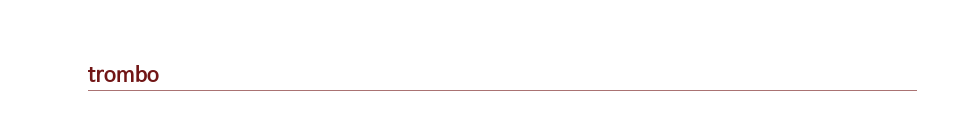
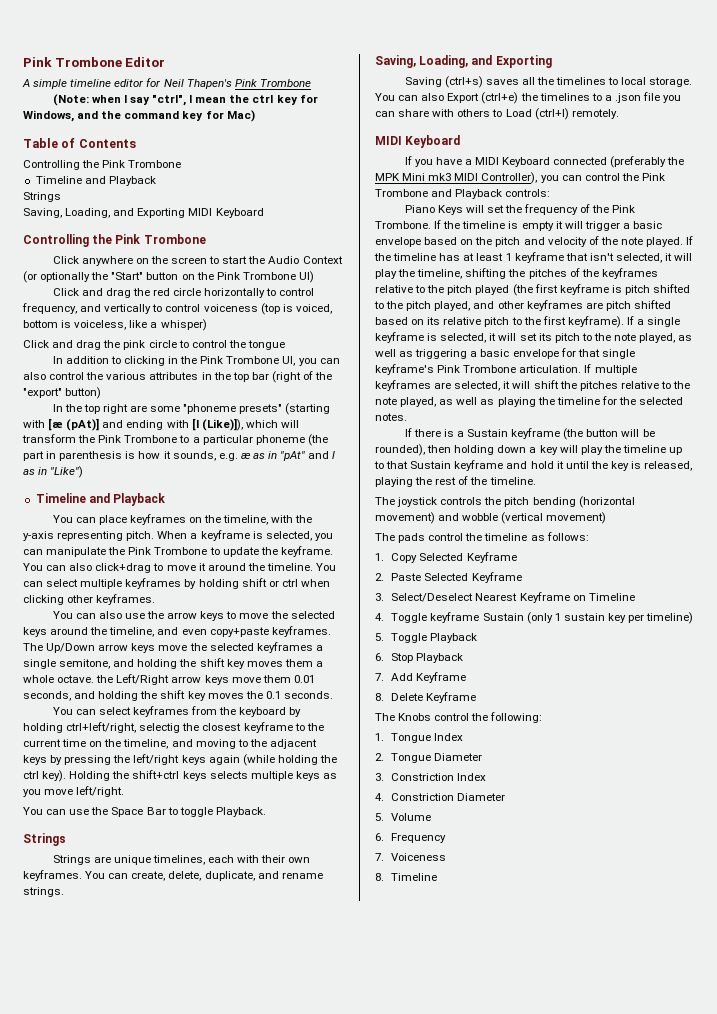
[88,65,159,82] trombo -> [23,57,166,67] [22,78,311,89] [52,94,318,106] [23,110,255,122] [23,138,136,148] [23,160,182,170] [35,176,156,186] [23,192,61,202] [23,208,264,218] [23,234,206,247] [52,256,343,266] [23,271,314,283] [52,288,315,298] [22,303,332,315] [23,319,207,331] [23,340,285,350] [52,356,340,366] [23,371,333,383] [23,387,102,399] [52,403,331,415] [23,418,299,431] [22,434,328,446] [23,451,336,461] [23,466,84,478] [35,493,166,506] [52,514,313,525] [23,530,333,541] [23,546,333,557] [23,563,337,573] [23,578,330,589] [23,594,156,605] [52,611,335,621] [23,626,331,637] [23,642,323,653] [23,658,323,669] [23,674,315,685] [23,690,333,701] [52,706,302,717] [23,722,324,733] [23,739,317,749] [23,754,337,766] [23,770,337,782] [23,786,125,797] [23,807,266,817] [23,833,66,846] [52,855,311,865] [23,870,323,881] [23,887,64,897] [375,55,552,68] [404,76,693,88] [375,92,682,104] [375,108,619,120] [375,135,461,148] [404,156,685,168] [375,172,665,184] [375,189,551,199] [404,204,636,215] [375,220,663,231] [375,236,694,247] [374,252,693,263] [375,268,658,279] [375,284,691,296] [374,300,671,311] [375,316,681,328] [375,332,693,343] [375,348,635,359] [375,364,637,375] [375,380,691,391] [375,396,684,407] [375,413,407,421] [404,428,655,440] [375,444,683,456] [374,460,693,471] [375,476,536,487] [375,496,635,508] [375,512,607,524] [375,532,589,543] [375,552,517,563] [375,572,522,583] [375,592,635,603] [375,612,694,624] [375,633,478,643] [375,653,464,663] [375,672,467,683] [375,692,477,703] [375,712,543,723] [375,733,464,743] [375,753,483,763] [375,773,487,781] [375,793,506,801] [375,813,432,821] [375,833,447,843] [375,853,447,861] [375,873,438,881] Pink Trombone Editor // A simple timeline editor for Neil Thapen's Pink Trombone // (Note: when I say "ctrl", I mean the ctrl key for Windows, and the command key for Mac) // Table of Contents // Controlling the Pink Trombone // Timeline and Playback // Strings // Saving, Loading, and Exporting MIDI Keyboard // Controlling the Pink Trombone // Click anywhere on the screen to start the Audio Context (or optionally the "Start" button on the Pink Trombone UI) // Click and drag the red circle horizontally to control frequency, and vertically to control voiceness (top is voiced, bottom is voiceless, like a whisper) // Click and drag the pink circle to control the tongue // In addition to clicking in the Pink Trombone UI, you can also control the various attributes in the top bar (right of the "export" button) // In the top right are some "phoneme presets" (starting with [æ (pAt)] and ending with [l (Like)]), which will transform the Pink Trombone to a particular phoneme (the part in parenthesis is how it sounds, e.g. æ as in "pAt" and l as in "Like") // Timeline and Playback // You can place keyframes on the timeline, with the y-axis representing pitch. When a keyframe is selected, you can manipulate the Pink Trombone to update the keyframe. You can also click+drag to move it around the timeline. You can select multiple keyframes by holding shift or ctrl when clicking other keyframes. // You can also use the arrow keys to move the selected keys around the timeline, and even copy+paste keyframes. The Up/Down arrow keys move the selected keyframes a single semitone, and holding the shift key moves them a whole octave. the Left/Right arrow keys move them 0.01 seconds, and holding the shift key moves the 0.1 seconds. // You can select keyframes from the keyboard by holding ctrl+left/right, selectig the closest keyframe to the current time on the timeline, and moving to the adjacent keys by pressing the left/right keys again (while holding the ctrl key). Holding the shift+ctrl keys selects multiple keys as you move left/right. // You can use the Space Bar to toggle Playback. // Strings // Strings are unique timelines, each with their own keyframes. You can create, delete, duplicate, and rename strings. // Saving, Loading, and Exporting // Saving (ctrl+s) saves all the timelines to local storage. You can also Export (ctrl+e) the timelines to a .json file you can share with others to Load (ctrl+l) remotely. // MIDI Keyboard // If you have a MIDI Keyboard connected (preferably the MPK Mini mk3 MIDI Controller), you can control the Pink Trombone and Playback controls: // Piano Keys will set the frequency of the Pink Trombone. If the timeline is empty it will trigger a basic envelope based on the pitch and velocity of the note played. If the timeline has at least 1 keyframe that isn't selected, it will play the timeline, shifting the pitches of the keyframes relative to the pitch played (the first keyframe is pitch shifted to the pitch played, and other keyframes are pitch shifted based on its relative pitch to the first keyframe). If a single keyframe is selected, it will set its pitch to the note played, as well as triggering a basic envelope for that single keyframe's Pink Trombone articulation. If multiple keyframes are selected, it will shift the pitches relative to the note played, as well as playing the timeline for the selected notes. // If there is a Sustain keyframe (the button will be rounded), then holding down a key will play the timeline up to that Sustain keyframe and hold it until the key is released, playing the rest of the timeline. // The joystick controls the pitch bending (horizontal movement) and wobble (vertical movement) // The pads control the timeline as follows: // 1. Copy Selected Keyframe // 2. Paste Selected Keyframe // 3. Select/Deselect Nearest Keyframe on Timeline // 4. Toggle keyframe Sustain (only 1 sustain key per timeline) // 5. Toggle Playback // 6. Stop Playback // 7. Add Keyframe // 8. Delete Keyframe // The Knobs control the following: // 1. Tongue Index // 2. Tongue Diameter // 3. Constriction Index // 4. Constriction Diameter // 5. Volume // 6. Frequency // 7. Voiceness // 8. Timeline

